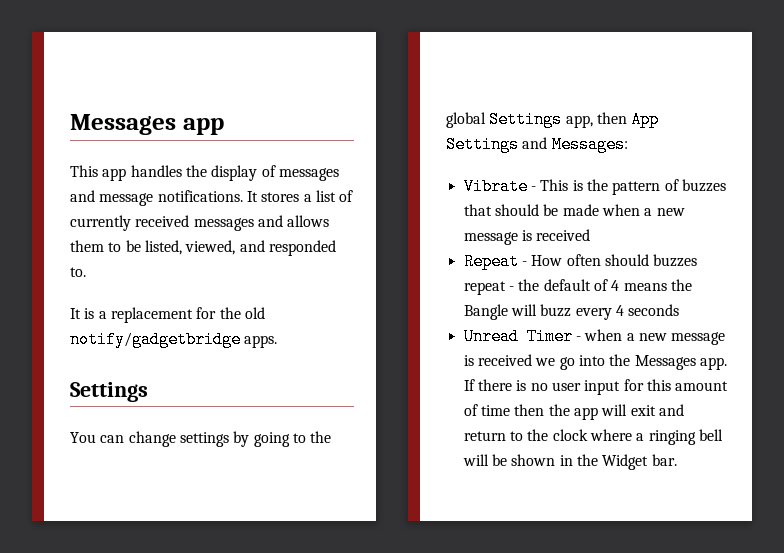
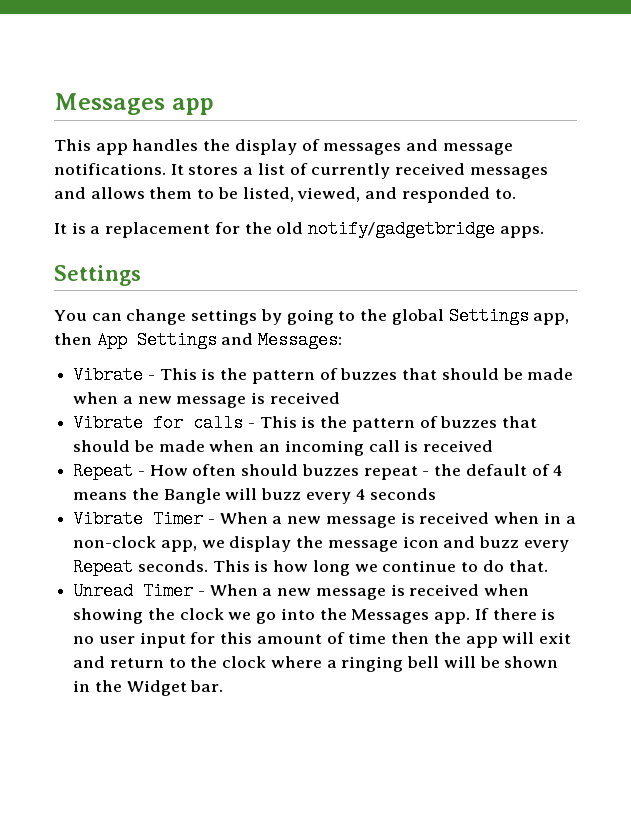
(591, 235) none -> [73,414,538,432] [73,440,494,456] // Vibrate for calls - This is the pattern of buzzes that should be made when an incoming call is received
[463,328,726,345] [463,354,532,366] Unread Timer - when a new message is received -> [73,510,576,528] [73,536,569,552] [73,558,548,576] [73,582,530,600] [73,608,224,624] Vibrate Timer - When a new message is received when in a non-clock app, we display the message icon and buzz every Repeat seconds. This is how long we continue to do that. // Unread Timer - When a new message is received when showing the clock

